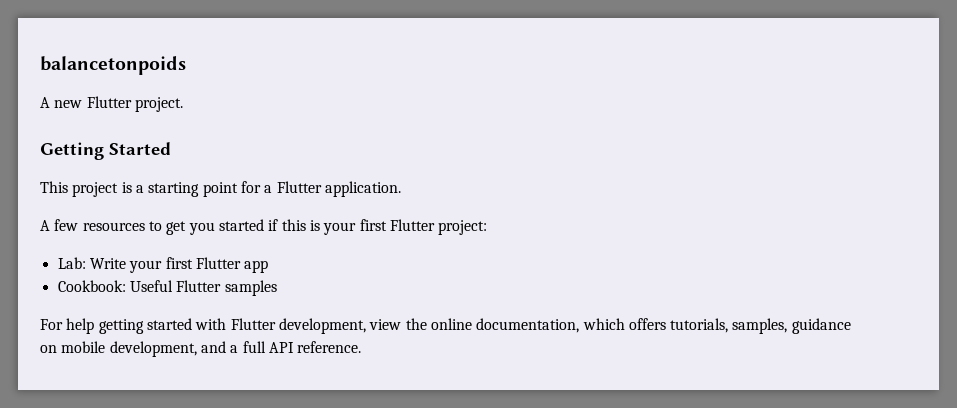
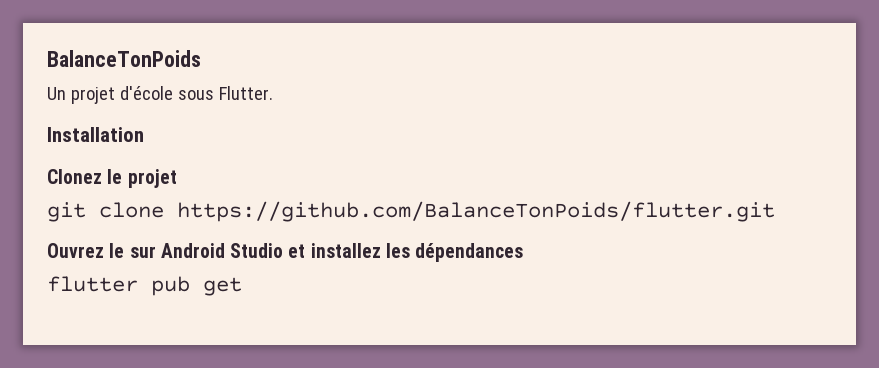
[40,56,186,75] [40,96,183,112] [40,142,171,160] [40,181,401,197] [40,219,488,235] [57,257,269,273] [57,280,277,296] [40,318,851,334] [40,341,362,357] balancetonpoids // A new Flutter project. // Getting Started // This project is a starting point for a Flutter application. // A few resources to get you started if this is your first Flutter project: // Lab: Write your first Flutter app // Cookbook: Useful Flutter samples // For help getting started with Flutter development, view the online documentation, which offers tutorials, samples, guidance on mobile development, and a full API reference. -> [47,50,201,67] [47,86,273,104] [47,127,144,142] [47,169,177,188] [47,201,775,222] [47,243,524,262] [47,276,242,296] BalanceTonPoids // Un projet d'école sous Flutter. // Installation // Clonez le projet // git clone https://github.com/BalanceTonPoids/flutter.git // Ouvrez le sur Android Studio et installez les dépendances // flutter pub get

